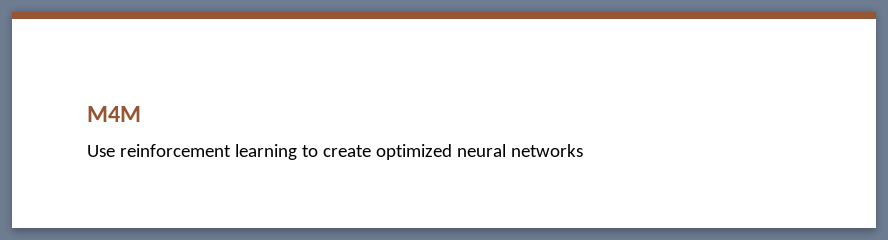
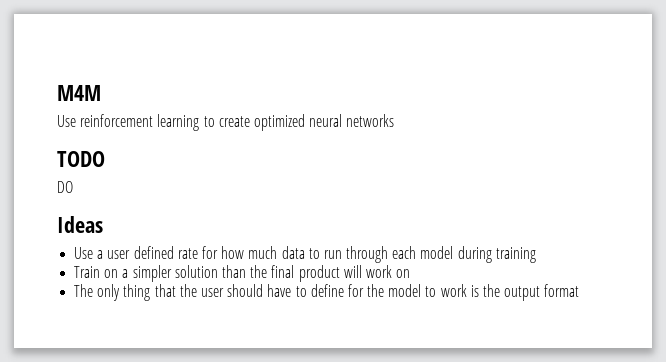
(583, 150) none -> [57,151,105,167] [57,181,73,193] [57,216,103,233] [74,246,536,263] [74,265,411,282] [74,284,580,301] // TODO // DO // Ideas // Use a user defined rate for how much data to run through each model during training // Train on a simpler solution than the final product will work on // The only thing that the user should have to define for the model to work is the output format

